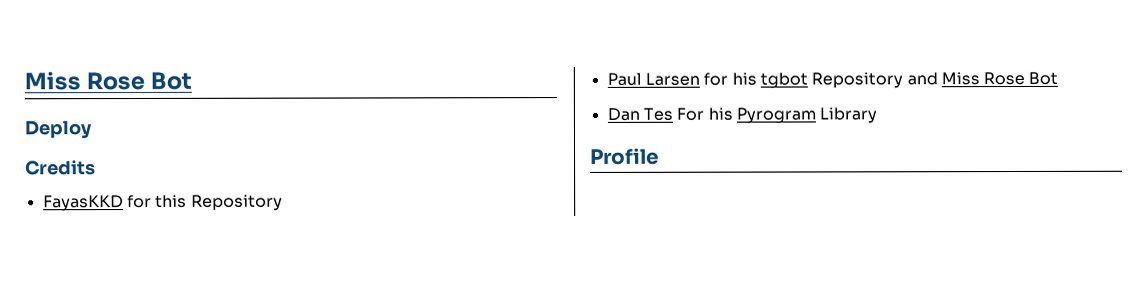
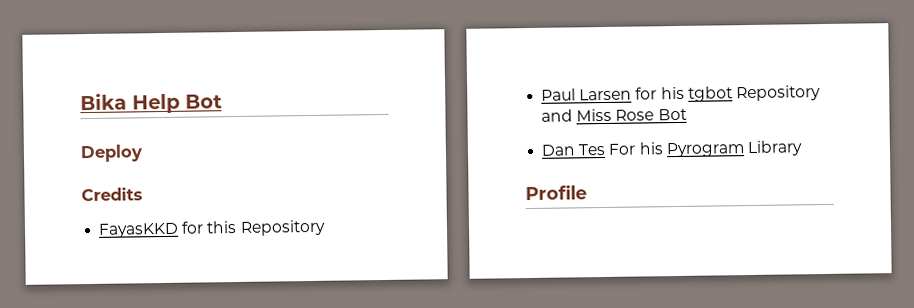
[24,71,146,91] Miss Rose -> [80,93,180,114] Bika Help

